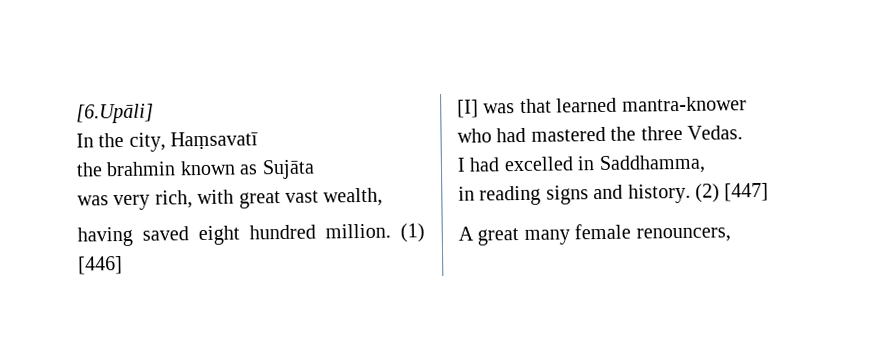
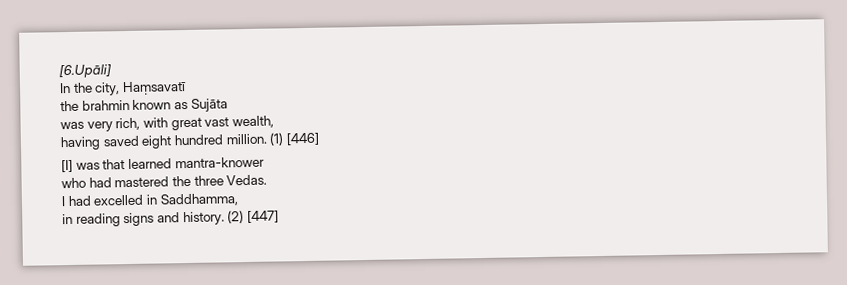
[458,223,731,246] // A great many female renouncers, -> (279, 217) none

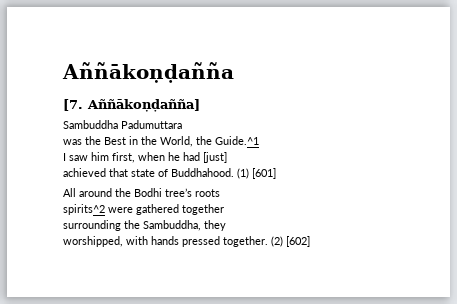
[59,64,112,79] [59,81,187,96] [60,98,228,112] [60,115,274,132] [60,132,320,151] [61,156,265,173] [61,174,268,189] [61,193,239,207] [62,210,279,227] [6.Upāli] // In the city, Haṃsavatī // the brahmin known as Sujāta // was very rich, with great vast wealth, // having saved eight hundred million. (1) [446] // [I] was that learned mantra-knower // who had mastered the three Vedas. // I had excelled in Saddhamma, // in reading signs and history. (2) [447] -> [62,62,234,83] [63,99,200,112] [63,120,182,129] [63,136,259,147] [63,152,227,163] [63,168,276,179] [63,188,220,197] [63,204,224,215] [63,220,226,231] [63,236,310,247] Aññākoṇḍañña // [7. Aññākoṇḍañña] // Sambuddha Padumuttara // was the Best in the World, the Guide.^1 // I saw him first, when he had [just] // achieved that state of Buddhahood. (1) [601] // All around the Bodhi tree’s roots // spirits^2 were gathered together // surrounding the Sambuddha, they // worshipped, with hands pressed together. (2) [602]

